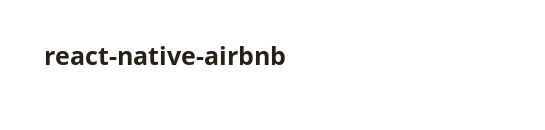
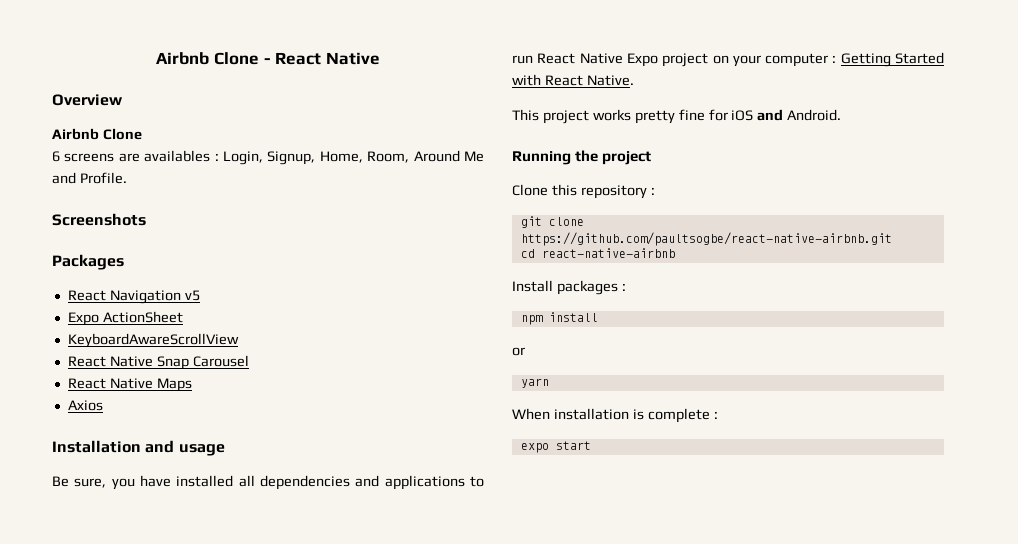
[44,46,286,65] react-native-airbnb -> [156,52,380,65] [52,94,123,106] [52,128,142,140] [52,150,484,165] [52,172,127,184] [52,213,146,226] [52,254,124,270] [67,290,200,304] [67,311,183,326] [67,333,239,348] [67,355,249,370] [67,378,192,392] [67,400,103,411] [52,440,225,456] [52,475,484,490] [512,52,944,67] [512,74,634,86] [512,109,842,124] [512,150,652,165] [512,184,655,199] [520,216,584,228] [520,232,892,246] [520,248,675,258] [512,280,626,295] [520,312,598,325] [512,347,525,356] [520,378,549,388] [512,408,718,423] [520,441,591,453] Airbnb Clone - React Native // Overview // Airbnb Clone // 6 screens are availables : Login, Signup, Home, Room, Around Me and Profile. // Screenshots // Packages // React Navigation v5 // Expo ActionSheet // KeyboardAwareScrollView // React Native Snap Carousel // React Native Maps // Axios // Installation and usage // Be sure, you have installed all dependencies and applications to run React Native Expo project on your computer : Getting Started with React Native. // This project works pretty fine for iOS and Android. // Running the project // Clone this repository : // git clone https://github.com/paultsogbe/react-native-airbnb.git // cd react-native-airbnb // Install packages : // npm install // or // yarn // When installation is complete : // expo start

